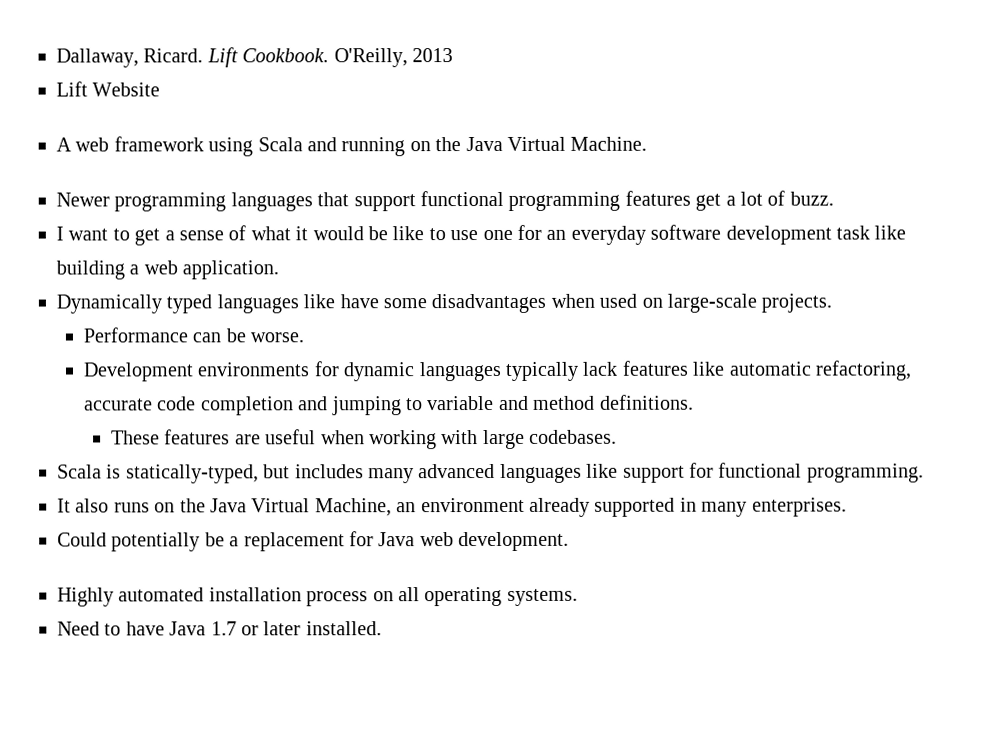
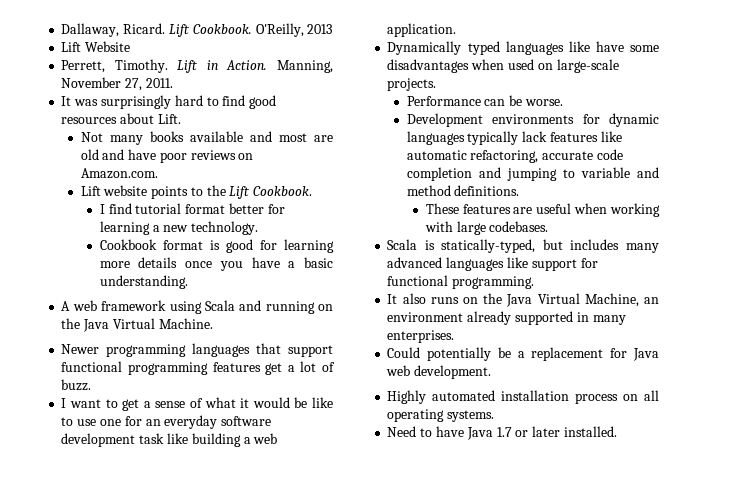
(161, 89) none -> [61,59,334,73] [61,77,173,91] [61,95,277,109] [61,113,181,124] [80,131,333,145] [80,149,254,163] [80,168,158,179] [80,185,313,199] [99,203,285,214] [99,221,259,235] [99,239,334,253] [99,257,334,271] [99,275,188,289] // Perrett, Timothy. Lift in Action. Manning, November 27, 2011. // It was surprisingly hard to find good resources about Lift. // Not many books available and most are old and have poor reviews on Amazon.com. // Lift website points to the Lift Cookbook. // I find tutorial format better for learning a new technology. // Cookbook format is good for learning more details once you have a basic understanding.

